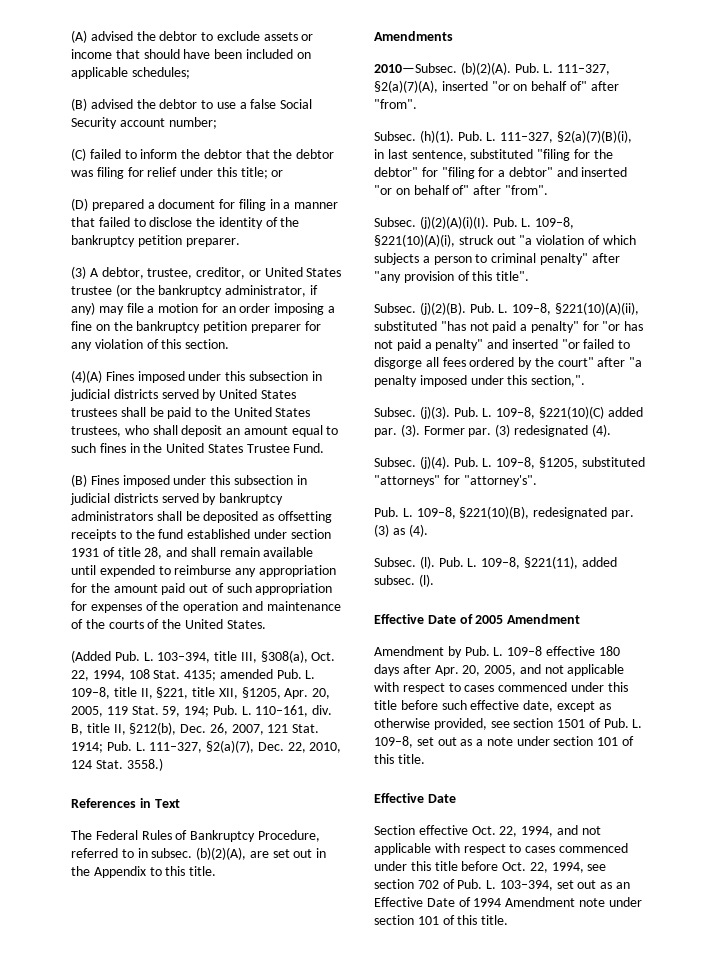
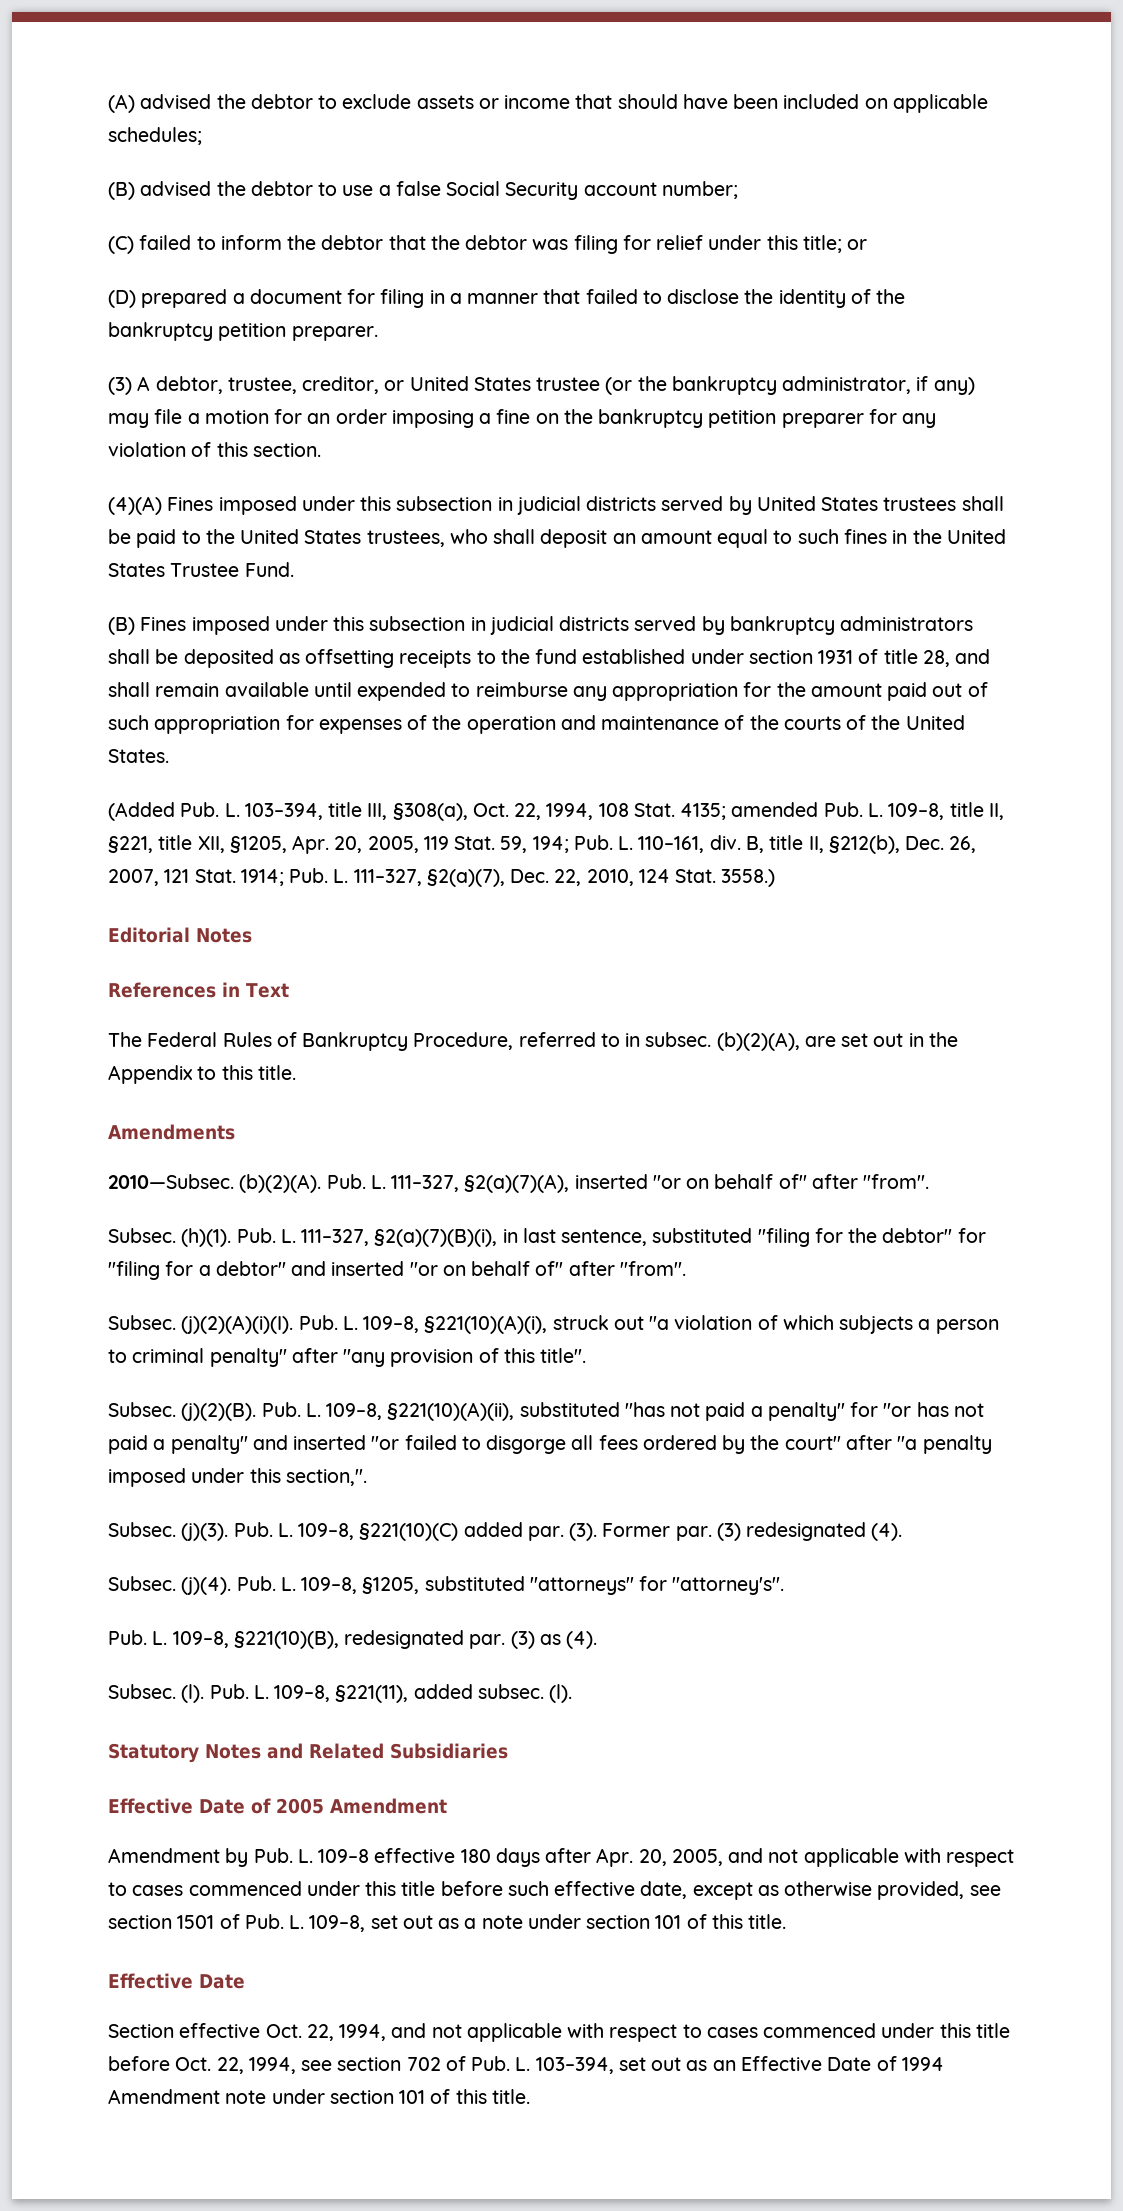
(163, 764) none -> [108,927,252,943] // Editorial Notes
(434, 580) none -> [108,1743,508,1763] // Statutory Notes and Related Subsidiaries

